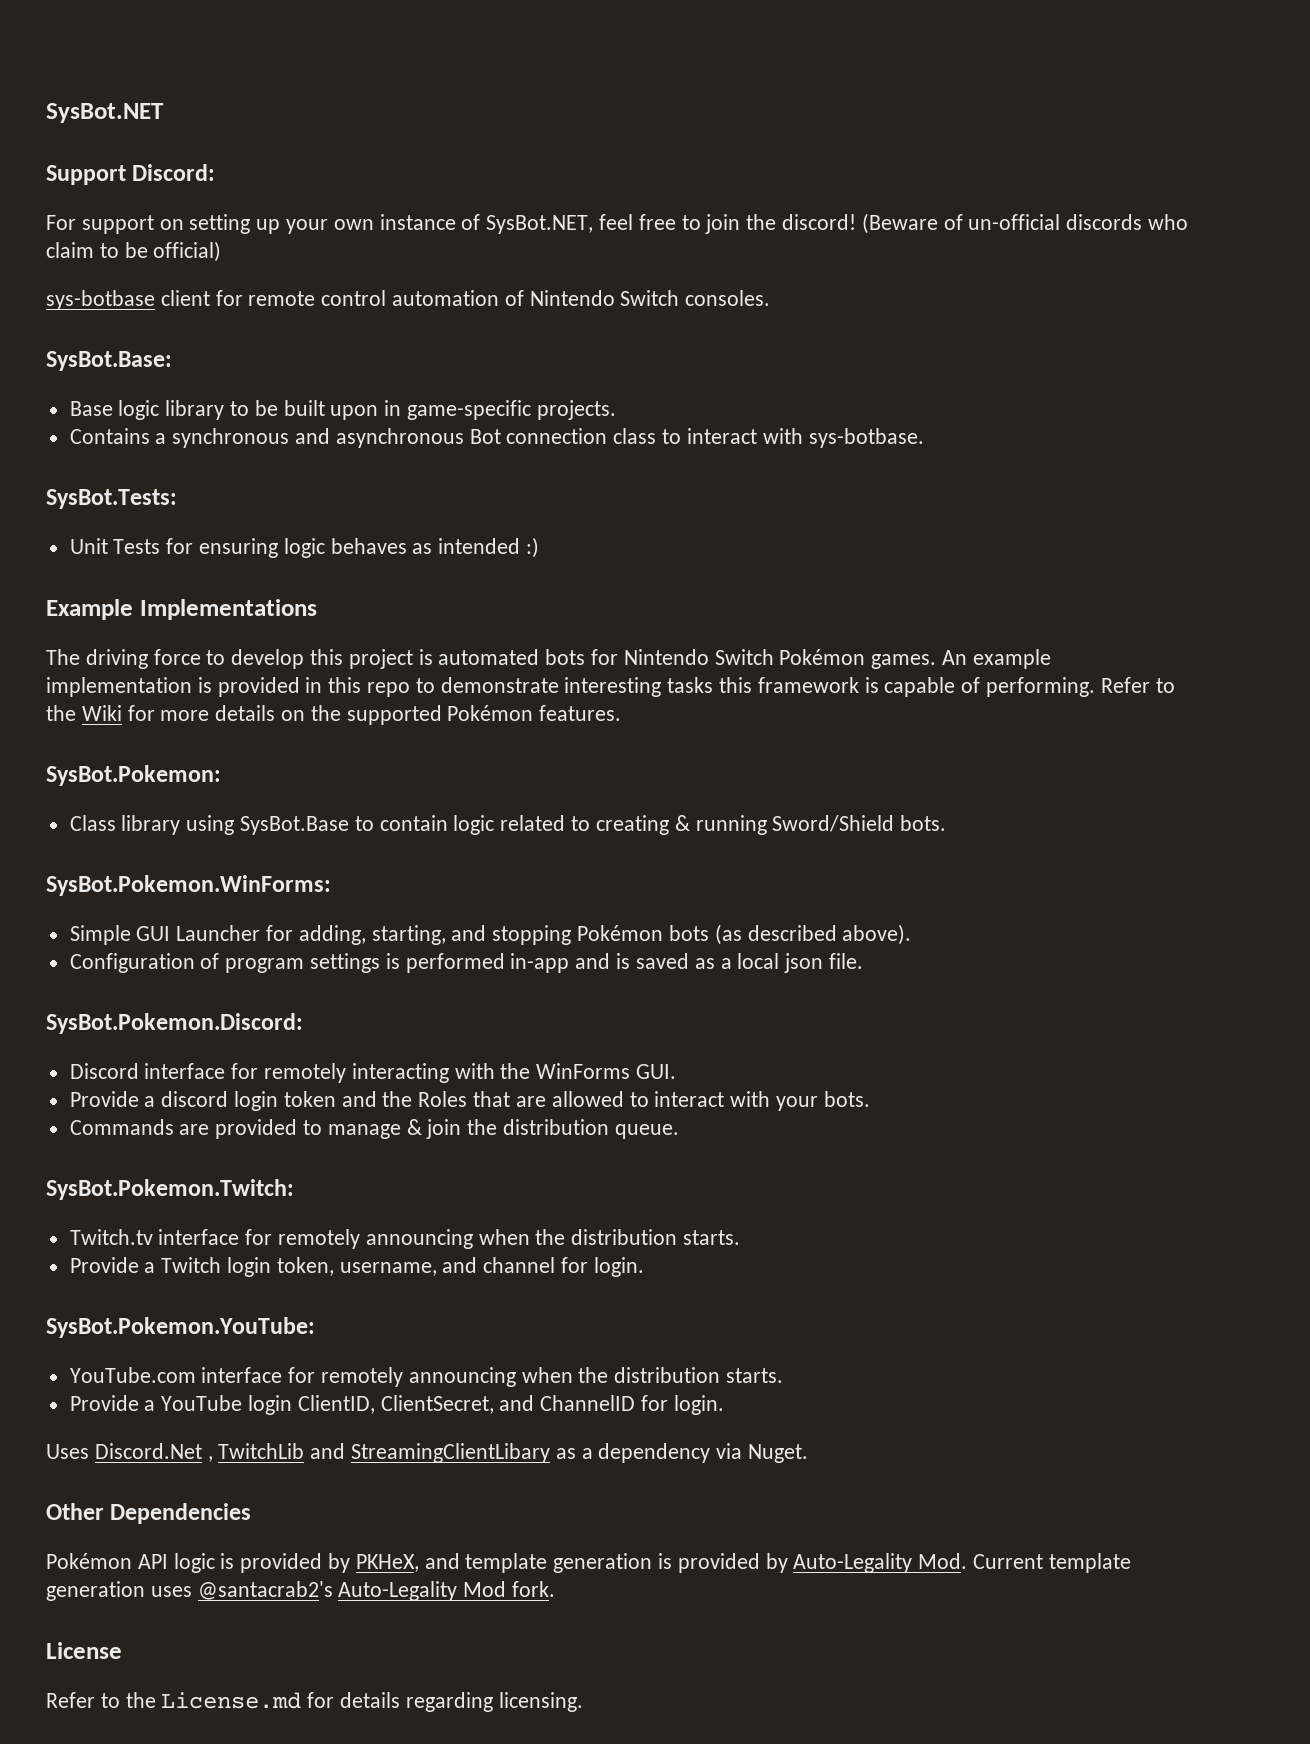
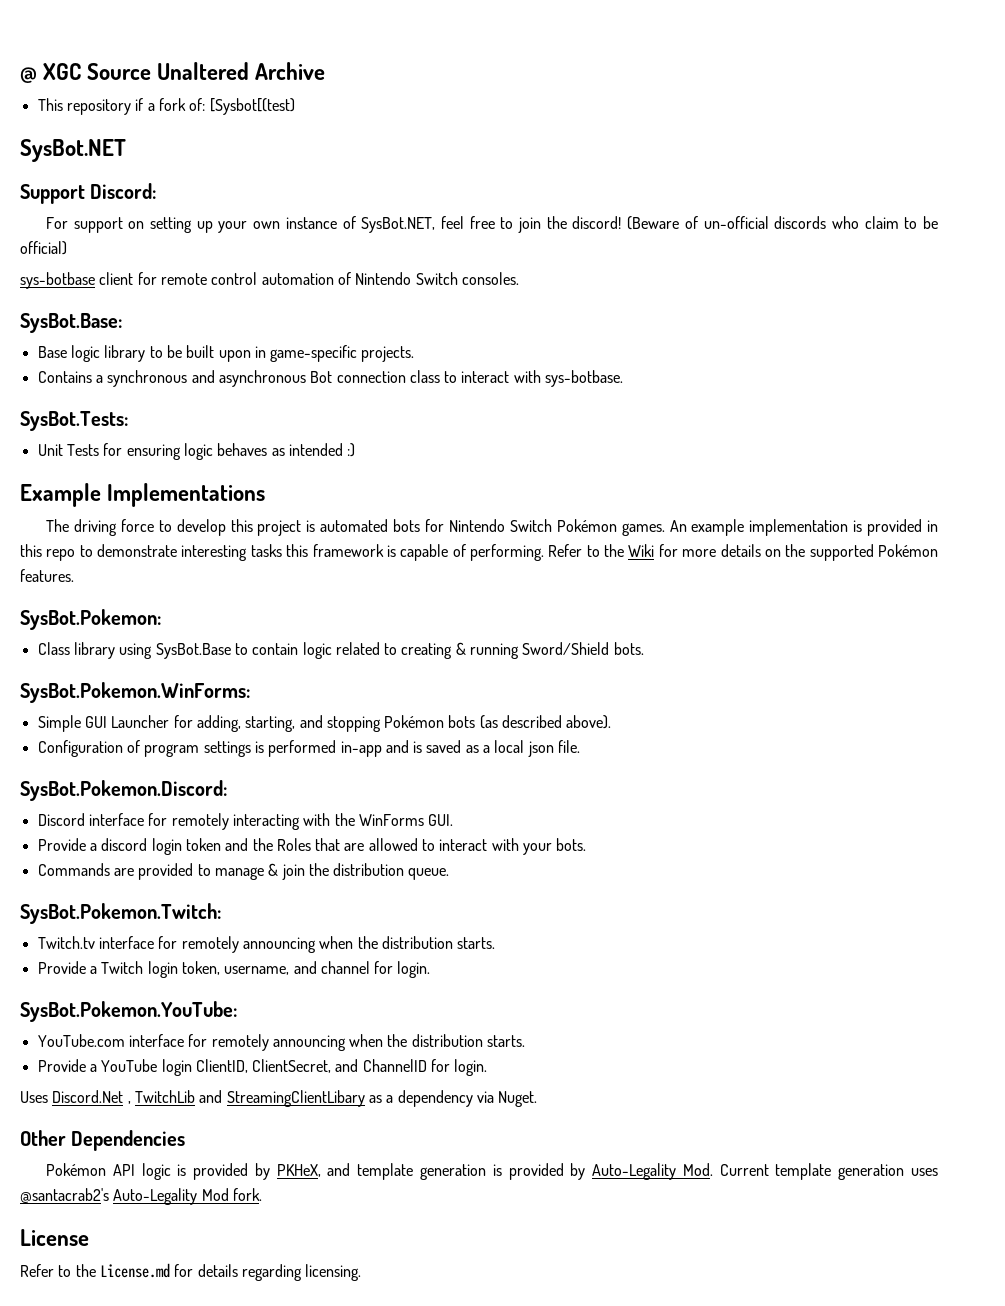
(46, 113) none -> [20,62,326,83] [37,98,295,115] @ XGC Source Unaltered Archive // This repository if a fork of: [Sysbot[(test) //

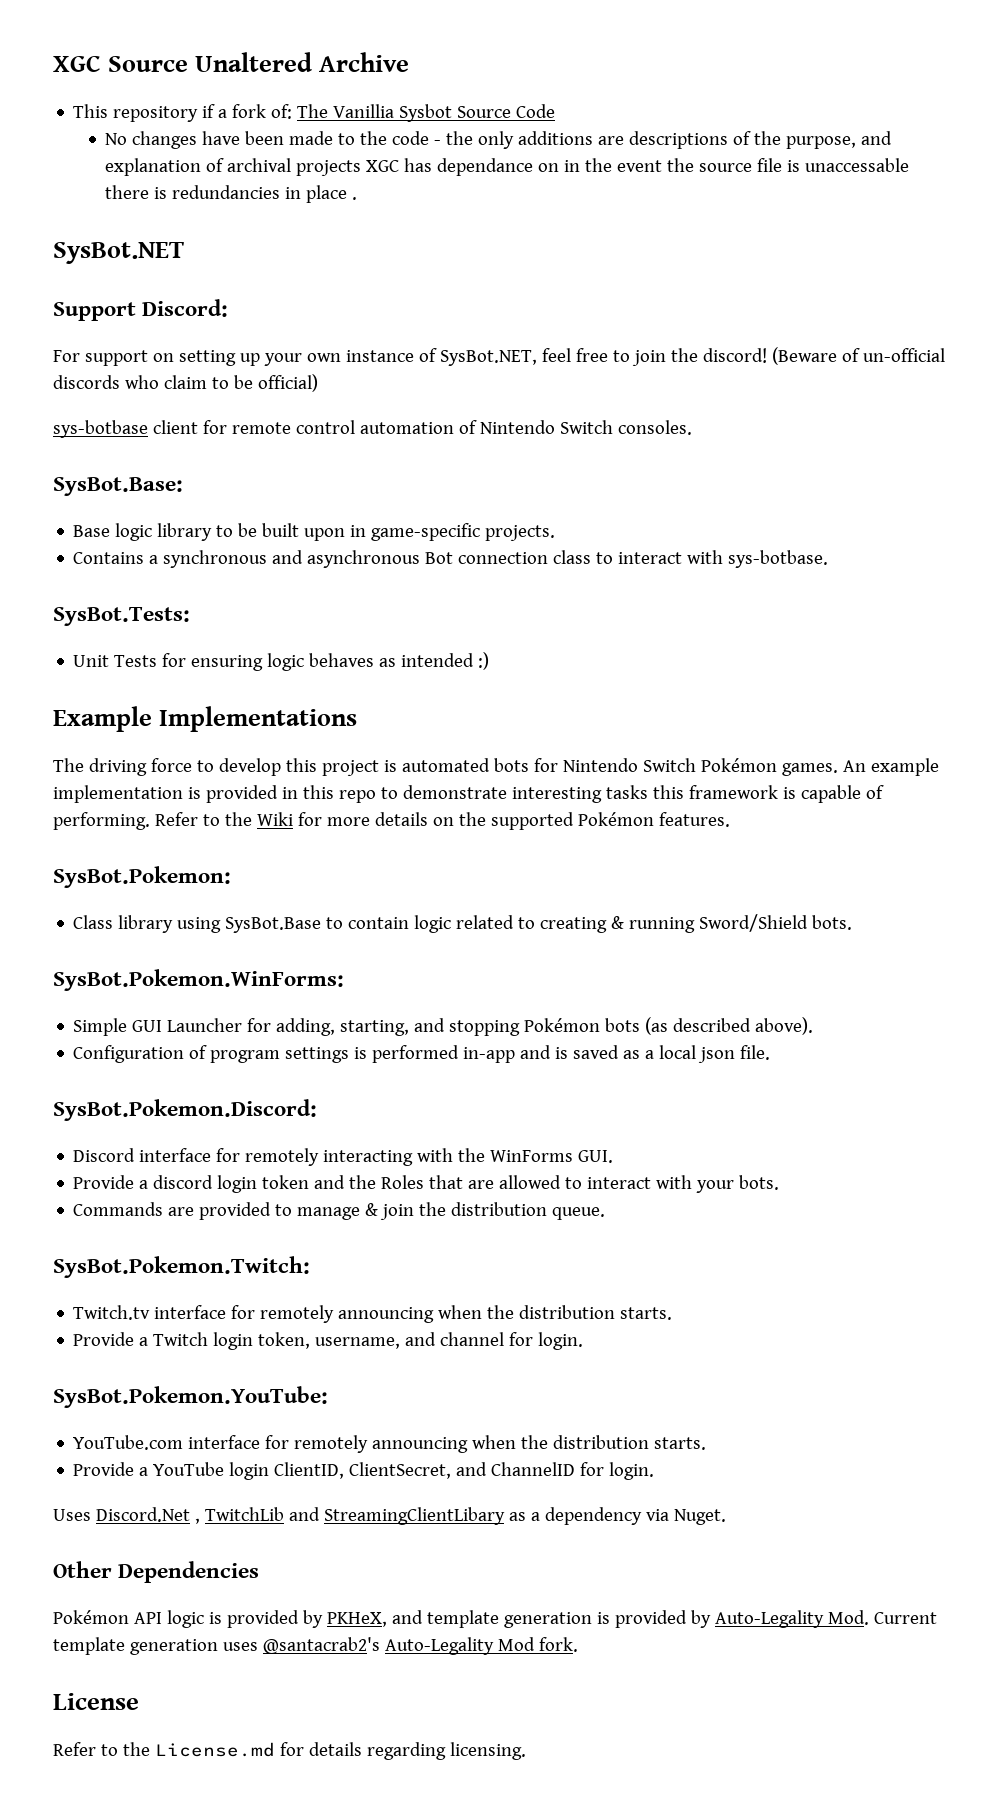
[20,67,37,83] @ -> (53, 63) none
[209,98,295,115] [Sysbot[(test) -> [297,104,556,122] [105,131,893,149] [105,158,910,176] [105,185,358,203] The Vanillia Sysbot Source Code // No changes have been made to the code - the only additions are descriptions of the purpose, and explanation of archival projects XGC has dependance on in the event the source file is unaccessable there is redundancies in place .

